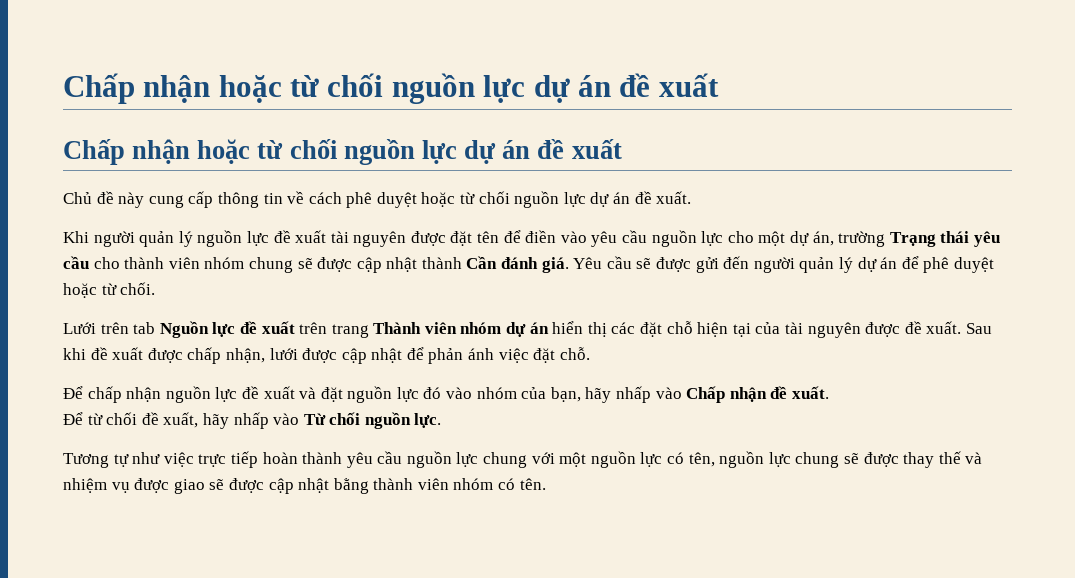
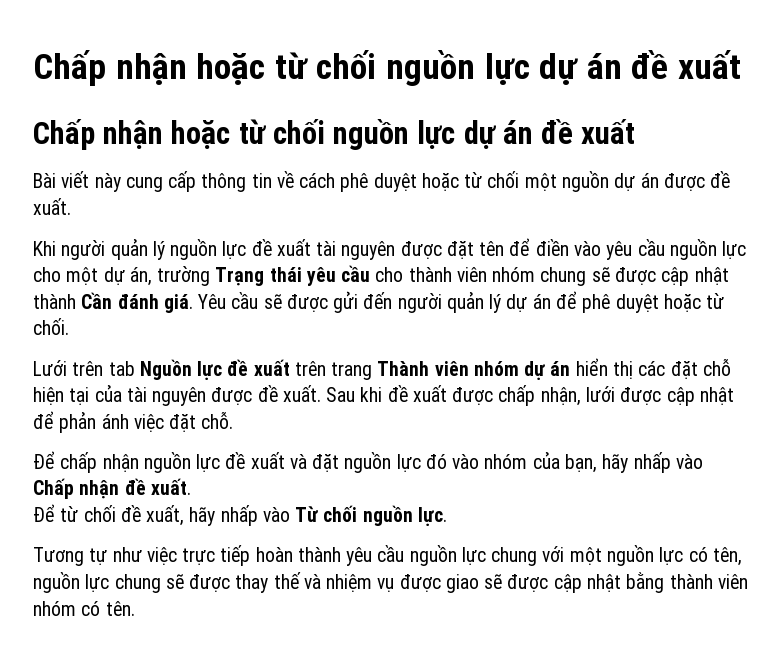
[63,191,114,204] Chủ đề -> [33,171,90,188] Bài viết
[514,191,631,208] nguồn lực dự án -> [524,171,705,192] một nguồn dự án được

